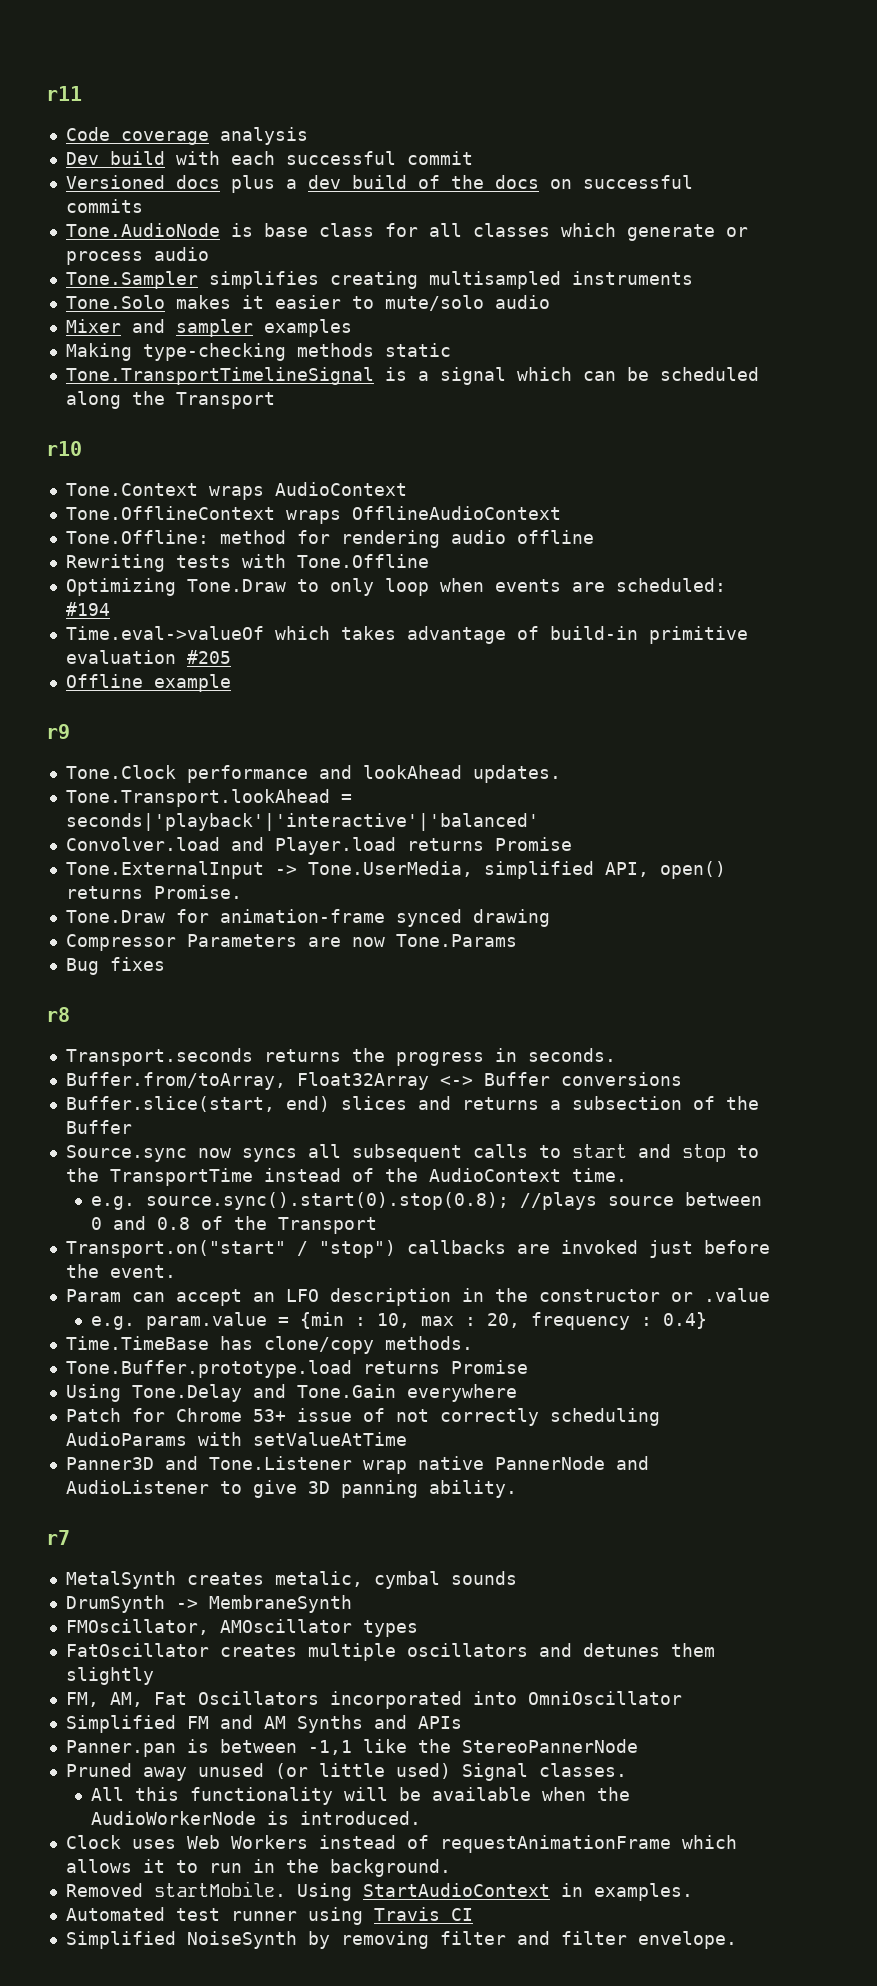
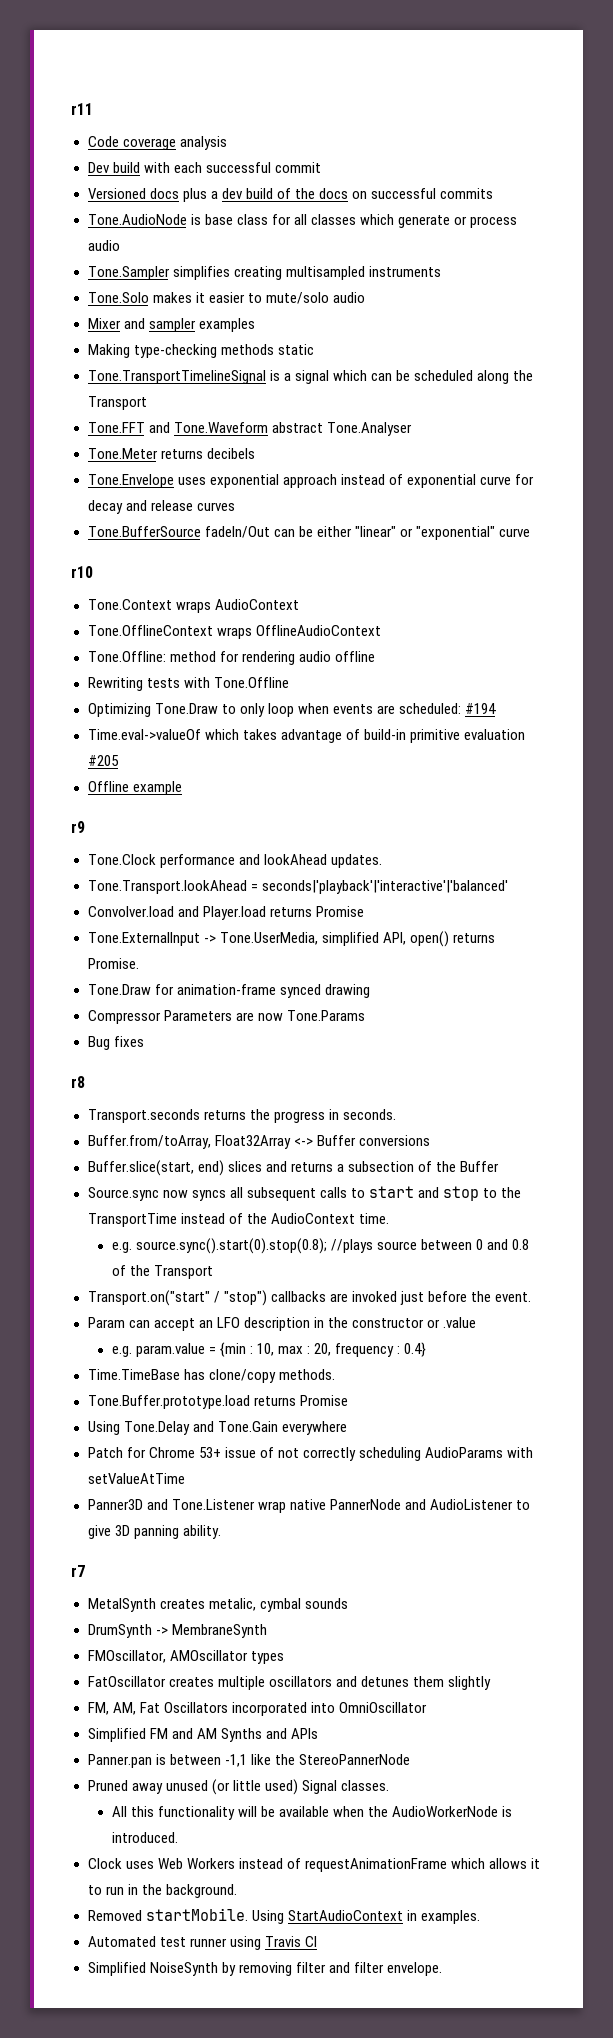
(275, 400) none -> [87,422,412,436] [87,448,255,459] [87,474,534,488] [87,500,235,514] [87,526,530,540] // Tone.FFT and Tone.Waveform abstract Tone.Analyser // Tone.Meter returns decibels // Tone.Envelope uses exponential approach instead of exponential curve for decay and release curves // Tone.BufferSource fadeIn/Out can be either "linear" or "exponential" curve

